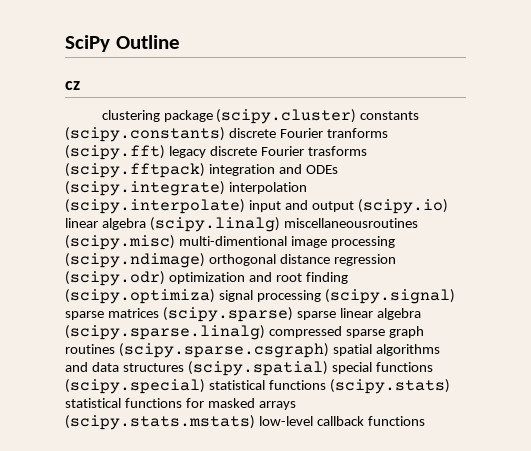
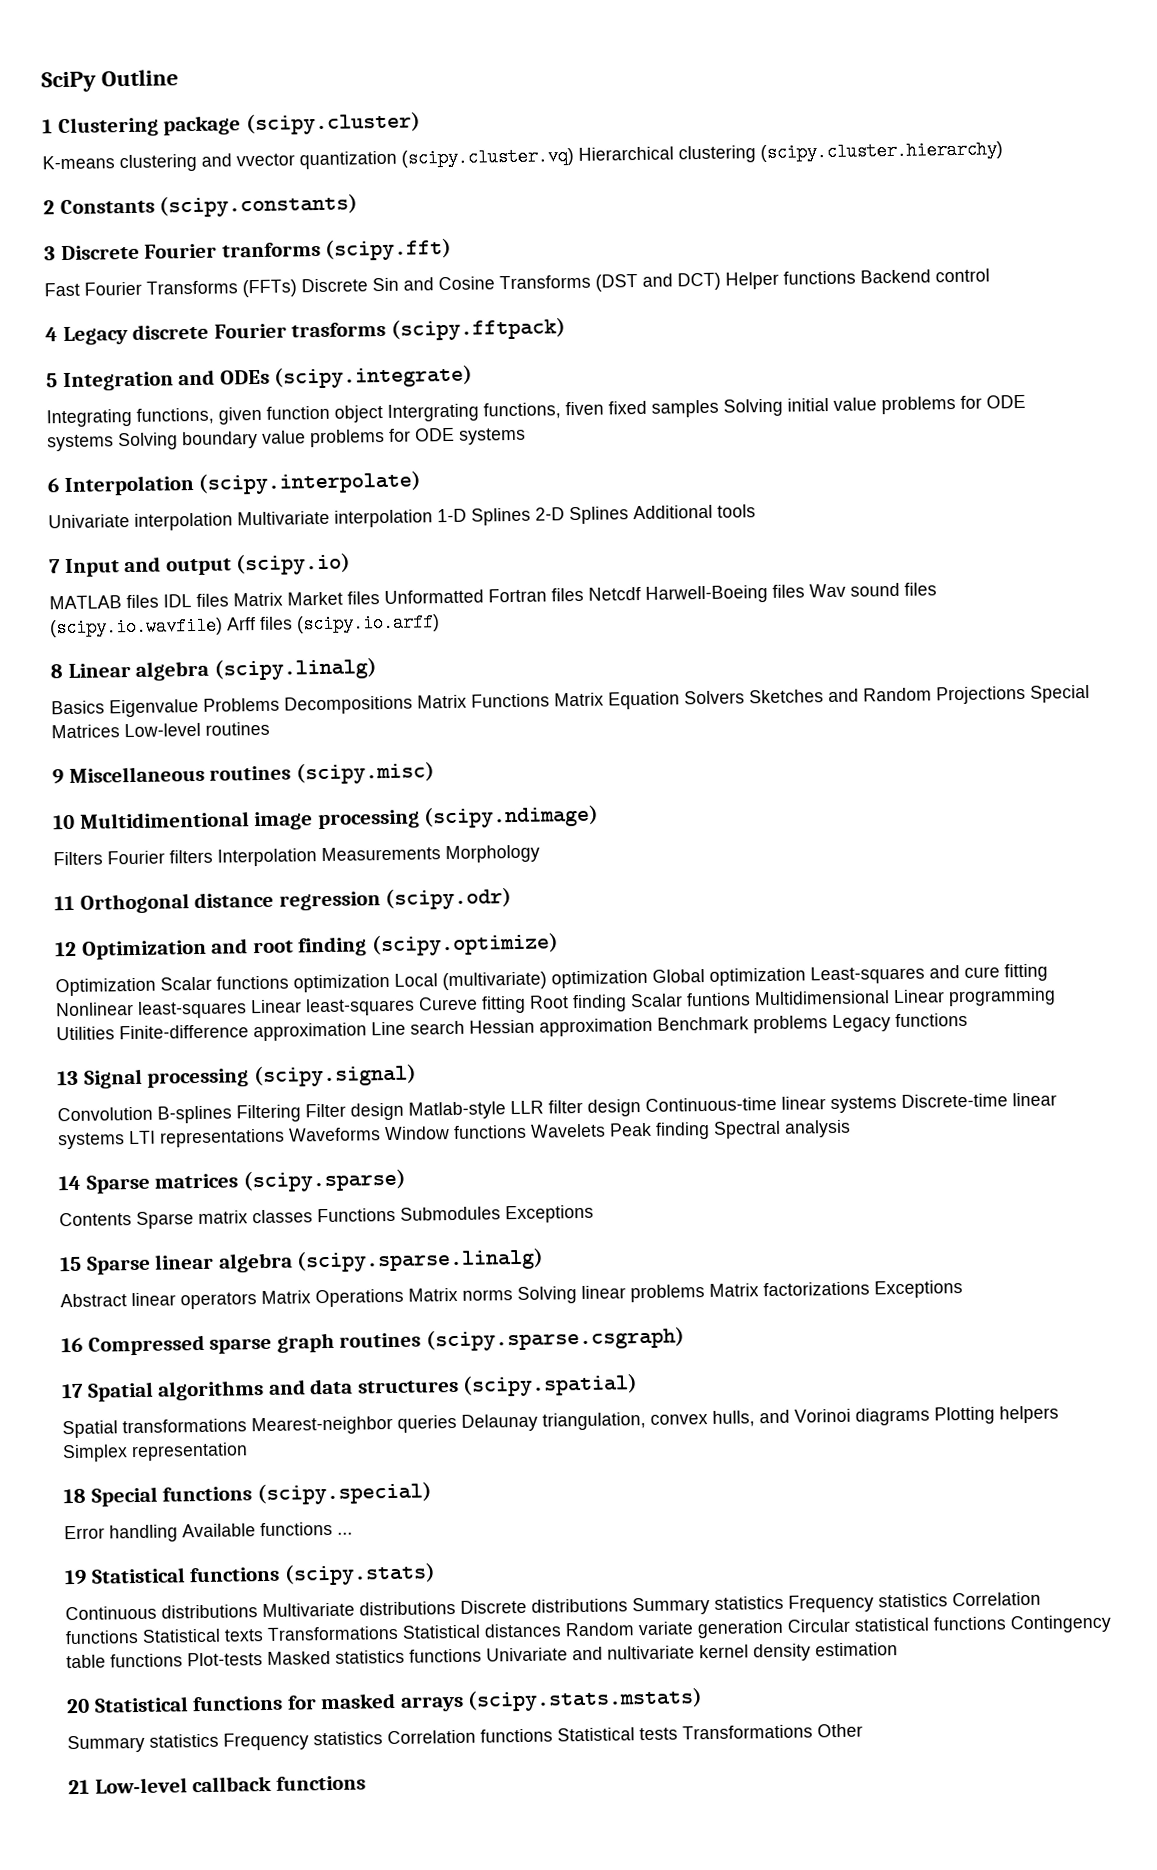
[65,81,80,90] [101,110,160,122] cz // clustering -> [42,116,159,138] 1 Clustering
[360,111,420,120] constants -> [42,140,1003,173] [43,198,155,215] // K-means clustering and vvector quantization (scipy.cluster.vq) Hierarchical clustering (scipy.cluster.hierarchy) // 2 Constants
[228,128,276,138] discrete -> [44,244,140,261] // 3 Discrete
[168,146,206,158] legacy -> [44,268,990,298] [45,326,128,346] // Fast Fourier Transforms (FFTs) Discrete Sin and Cosine Transforms (DST and DCT) Helper functions Backend control // 4 Legacy
[208,164,275,176] integration -> [46,371,174,392] // 5 Integration
[228,182,307,194] [65,199,448,214] [65,217,418,232] interpolation (scipy.interpolate) input and output (scipy.io) linear algebra (scipy.linalg) miscellaneousroutines -> [46,394,1026,428] [47,427,526,452] [47,470,423,497] [48,504,756,531] [49,552,352,578] [49,582,937,610] [49,613,440,638] [50,657,377,681] [51,684,1090,718] [51,721,270,739] [52,765,292,785] // Integrating functions, given function object Intergrating functions, fiven fixed samples Solving initial value problems for ODE systems Solving boundary value problems for ODE systems // 6 Interpolation (scipy.interpolate) // Univariate interpolation Multivariate interpolation 1-D Splines 2-D Splines Additional tools // 7 Input and output (scipy.io) // MATLAB files IDL files Matrix Market files Unformatted Fortran files Netcdf Harwell-Boeing files Wav sound files (scipy.io.wavfile) Arff files (scipy.io.arff) // 8 Linear algebra (scipy.linalg) // Basics Eigenvalue Problems Decompositions Matrix Functions Matrix Equation Solvers Sketches and Random Projections Special Matrices Low-level routines // 9 Miscellaneous routines
[178,236,287,246] multi-dimentional -> [53,811,250,830] // 10 Multidimentional
[208,254,276,266] orthogonal -> [53,844,540,867] [54,893,190,914] // Filters Fourier filters Interpolation Measurements Morphology // 11 Orthogonal
[168,272,245,284] optimization -> [55,939,207,960] // 12 Optimization
[65,289,455,304] [65,307,421,322] [65,325,342,340] (scipy.optimiza) signal processing (scipy.signal) sparse matrices (scipy.sparse) sparse linear algebra (scipy.sparse.linalg) compressed -> [370,932,559,957] [55,963,1048,997] [56,987,1056,1019] [56,1012,968,1042] [57,1063,417,1089] [57,1092,1057,1124] [58,1119,851,1150] [58,1168,406,1194] [59,1204,594,1229] [59,1247,545,1275] [60,1280,963,1310] [61,1334,205,1356] (scipy.optimize) // Optimization Scalar functions optimization Local (multivariate) optimization Global optimization Least-squares and cure fitting Nonlinear least-squares Linear least-squares Cureve fitting Root finding Scalar funtions Multidimensional Linear programming Utilities Finite-difference approximation Line search Hessian approximation Benchmark problems Legacy functions // 13 Signal processing (scipy.signal) // Convolution B-splines Filtering Filter design Matlab-style LLR filter design Continuous-time linear systems Discrete-time linear systems LTI representations Waveforms Window functions Wavelets Peak finding Spectral analysis // 14 Sparse matrices (scipy.sparse) // Contents Sparse matrix classes Functions Submodules Exceptions // 15 Sparse linear algebra (scipy.sparse.linalg) // Abstract linear operators Matrix Operations Matrix norms Solving linear problems Matrix factorizations Exceptions // 16 Compressed
[332,344,372,356] spatial -> [61,1381,154,1402] // 17 Spatial
[331,362,433,374] [65,379,450,394] [65,398,121,408] special functions (scipy.special) statistical functions (scipy.stats) statistical -> [62,1405,1059,1439] [62,1442,248,1463] [63,1481,432,1507] [64,1521,353,1543] [64,1562,436,1586] [65,1591,1041,1621] [65,1614,1112,1645] [66,1642,898,1669] [66,1696,189,1714] // Spatial transformations Mearest-neighbor queries Delaunay triangulation, convex hulls, and Vorinoi diagrams Plotting helpers Simplex representation // 18 Special functions (scipy.special) // Error handling Available functions ... // 19 Statistical functions (scipy.stats) // Continuous distributions Multivariate distributions Discrete distributions Summary statistics Frequency statistics Correlation functions Statistical texts Transformations Statistical distances Random variate generation Circular statistical functions Contingency table functions Plot-tests Masked statistics functions Univariate and nultivariate kernel density estimation // 20 Statistical
[258,416,313,426] low-level -> [67,1723,863,1754] [68,1777,188,1795] // Summary statistics Frequency statistics Correlation functions Statistical tests Transformations Other // 21 Low-level

